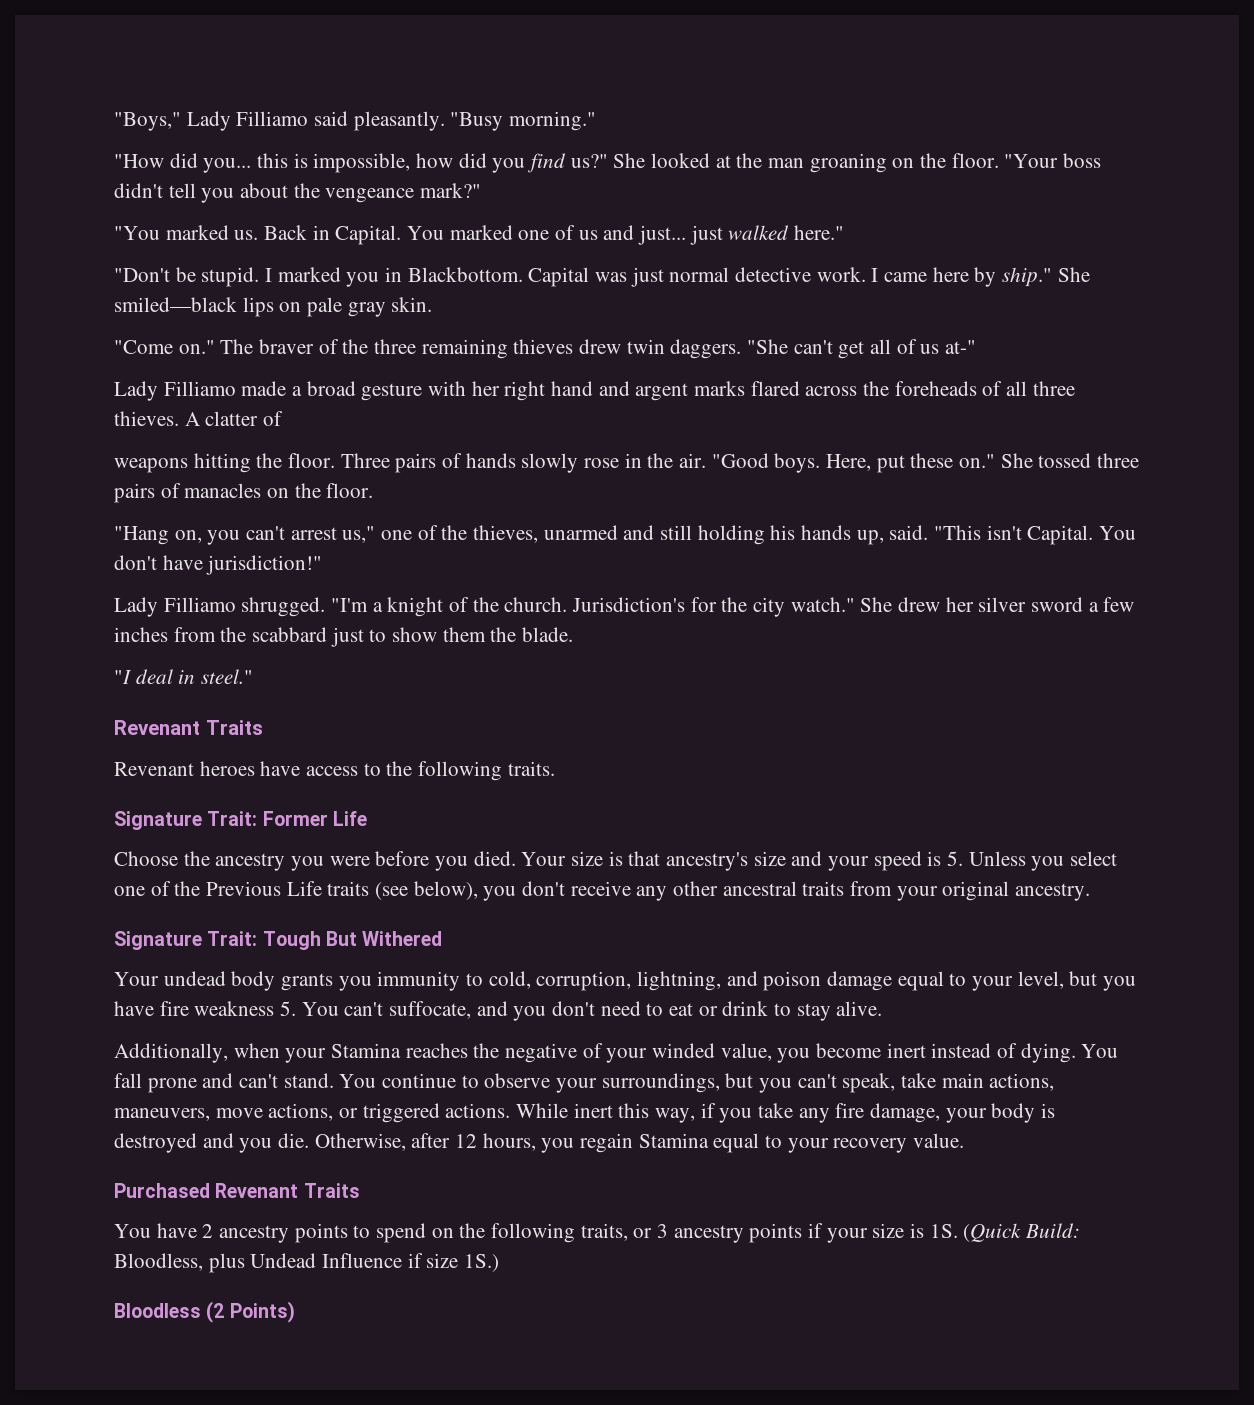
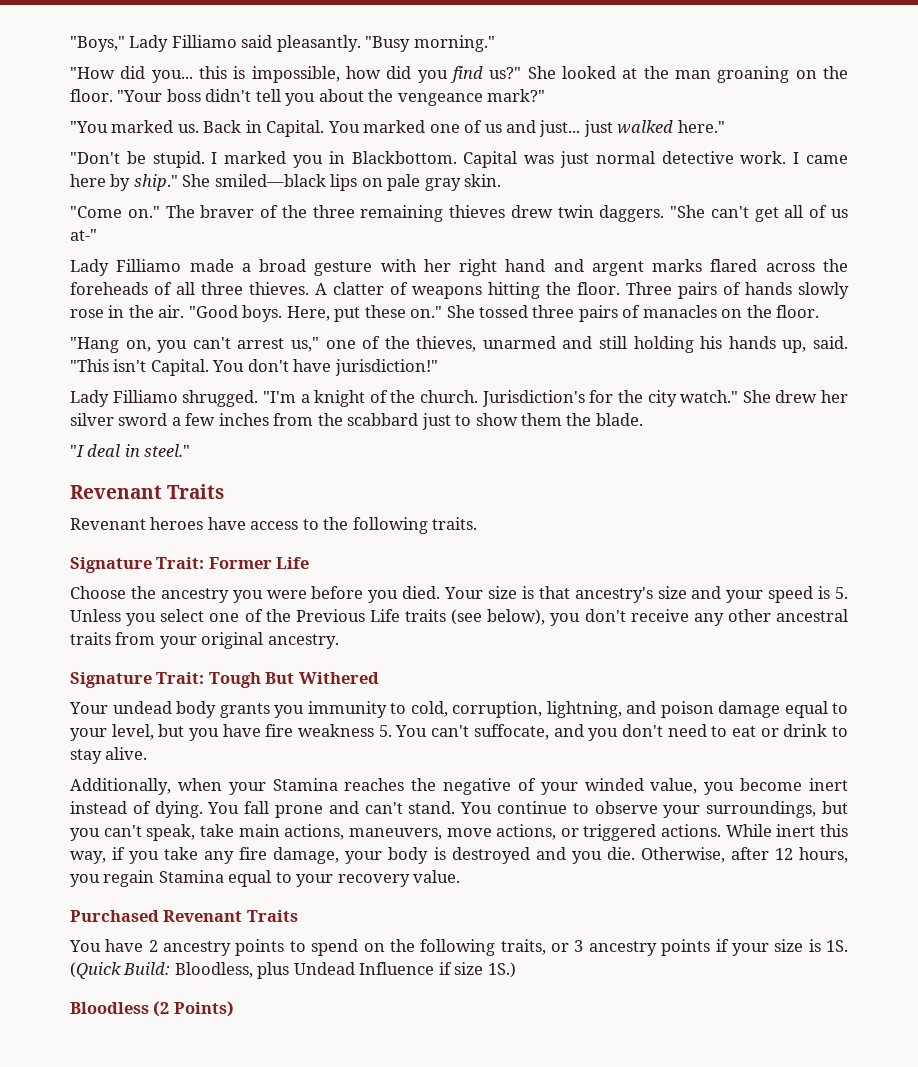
(284, 418) // -> (408, 288) none

